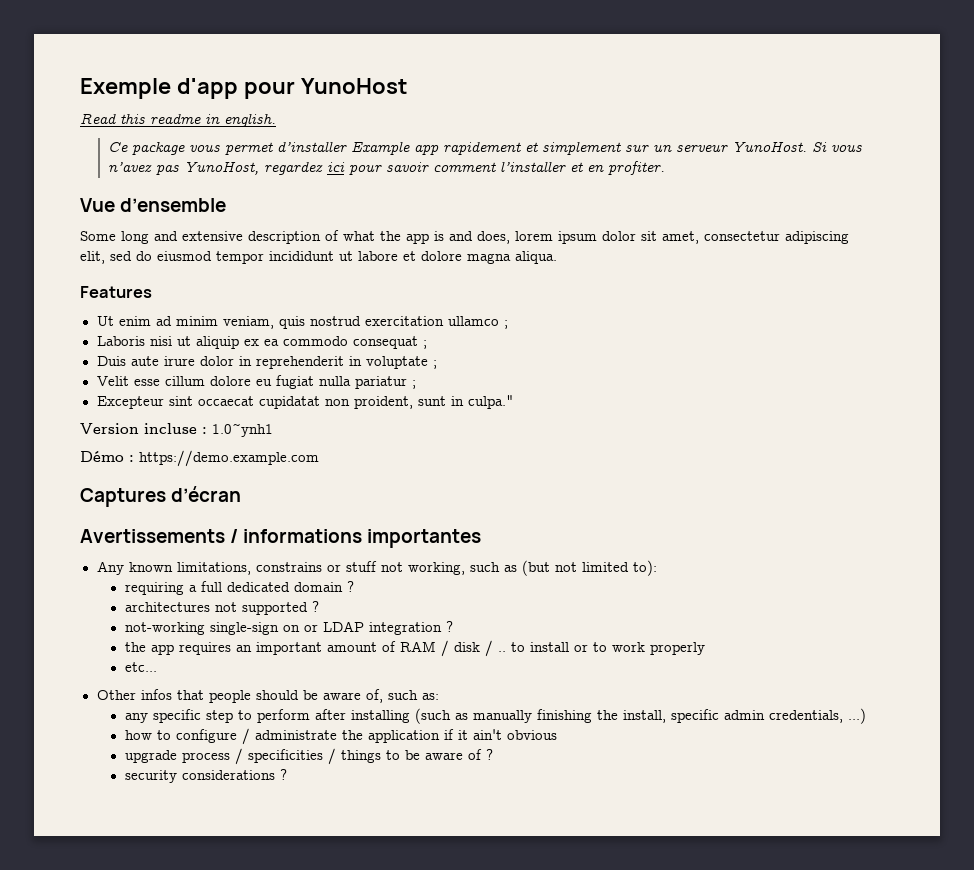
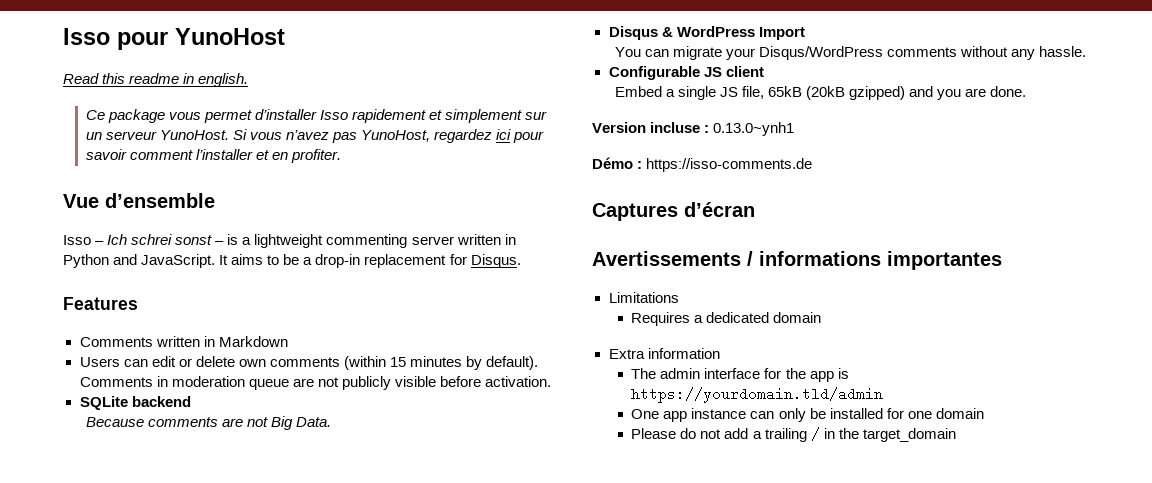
[80,78,238,99] Exemple d'app -> [63,28,110,45] Isso
[351,141,440,155] Example app -> [320,110,349,120] Isso
[80,230,849,244] [80,251,557,264] [80,286,152,298] [96,316,508,329] [96,336,427,349] [96,356,437,369] [96,375,416,389] [96,395,514,409] Some long and extensive description of what the app is and does, lorem ipsum dolor sit amet, consectetur adipiscing elit, sed do eiusmod tempor incididunt ut labore et dolore magna aliqua. // Features // Ut enim ad minim veniam, quis nostrud exercitation ullamco ; // Laboris nisi ut aliquip ex ea commodo consequat ; // Duis aute irure dolor in reprehenderit in voluptate ; // Velit esse cillum dolore eu fugiat nulla pariatur ; // Excepteur sint occaecat cupidatat non proident, sunt in culpa." -> [63,234,516,248] [63,254,521,268] [63,297,138,310] [79,336,288,347] [79,356,539,370] [79,376,551,390] [79,396,191,410] [85,416,332,430] [608,26,805,40] [614,46,1087,60] [608,66,764,80] [614,86,1027,100] Isso – Ich schrei sonst – is a lightweight commenting server written in Python and JavaScript. It aims to be a drop-in replacement for Disqus. // Features // Comments written in Markdown // Users can edit or delete own comments (within 15 minutes by default). Comments in moderation queue are not publicly visible before activation. // SQLite backend // Because comments are not Big Data. // Disqus & WordPress Import // You can migrate your Disqus/WordPress comments without any hassle. // Configurable JS client // Embed a single JS file, 65kB (20kB gzipped) and you are done.
[212,423,273,437] 1.0~ynh1 -> [713,122,795,136] 0.13.0~ynh1
[139,450,319,467] https://demo.example.com -> [646,158,813,172] https://isso-comments.de
[96,560,657,576] [124,581,354,595] [124,601,319,615] [124,621,453,635] [124,640,705,657] [124,662,157,672] [96,689,439,703] [124,708,866,724] [124,728,557,745] [124,748,493,765] [124,769,287,783] Any known limitations, constrains or stuff not working, such as (but not limited to): // requiring a full dedicated domain ? // architectures not supported ? // not-working single-sign on or LDAP integration ? // the app requires an important amount of RAM / disk / .. to install or to work properly // etc... // Other infos that people should be aware of, such as: // any specific step to perform after installing (such as manually finishing the install, specific admin credentials, ...) // how to configure / administrate the application if it ain't obvious // upgrade process / specificities / things to be aware of ? // security considerations ? -> [608,292,679,303] [631,312,822,326] [608,348,720,359] [631,368,849,382] [631,387,884,403] [631,408,984,422] [631,427,956,442] Limitations // Requires a dedicated domain // Extra information // The admin interface for the app is https://yourdomain.tld/admin // One app instance can only be installed for one domain // Please do not add a trailing / in the target_domain

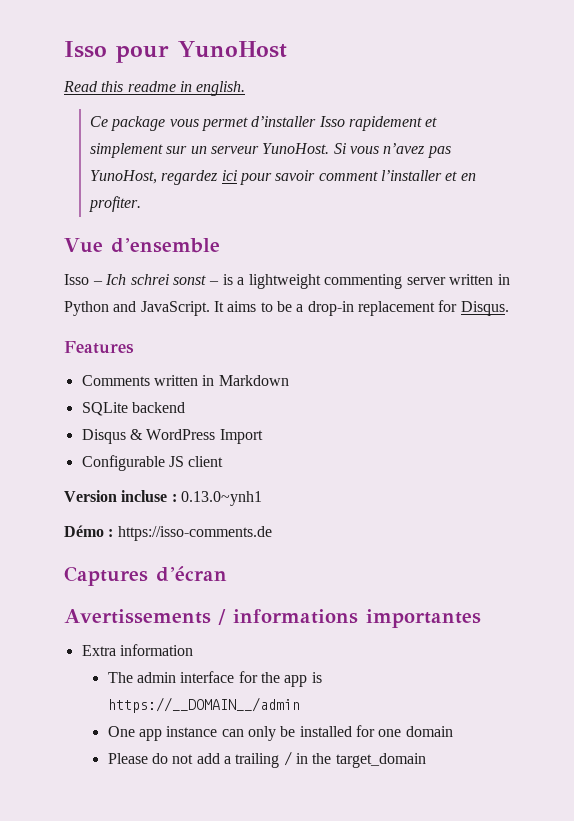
[79,356,539,370] [79,376,551,390] [79,396,191,410] [85,416,332,430] [608,26,805,40] [614,46,1087,60] [608,66,764,80] [614,86,1027,100] Users can edit or delete own comments (within 15 minutes by default). Comments in moderation queue are not publicly visible before activation. // SQLite backend // Because comments are not Big Data. // Disqus & WordPress Import // You can migrate your Disqus/WordPress comments without any hassle. // Configurable JS client // Embed a single JS file, 65kB (20kB gzipped) and you are done. -> [81,402,185,416] [81,429,263,444] [81,455,224,471] SQLite backend // Disqus & WordPress Import // Configurable JS client
[608,292,679,303] [631,312,822,326] // Limitations // Requires a dedicated domain -> (481, 618) none
[631,387,884,403] https://yourdomain.tld/admin -> [107,697,300,713] https://__DOMAIN__/admin

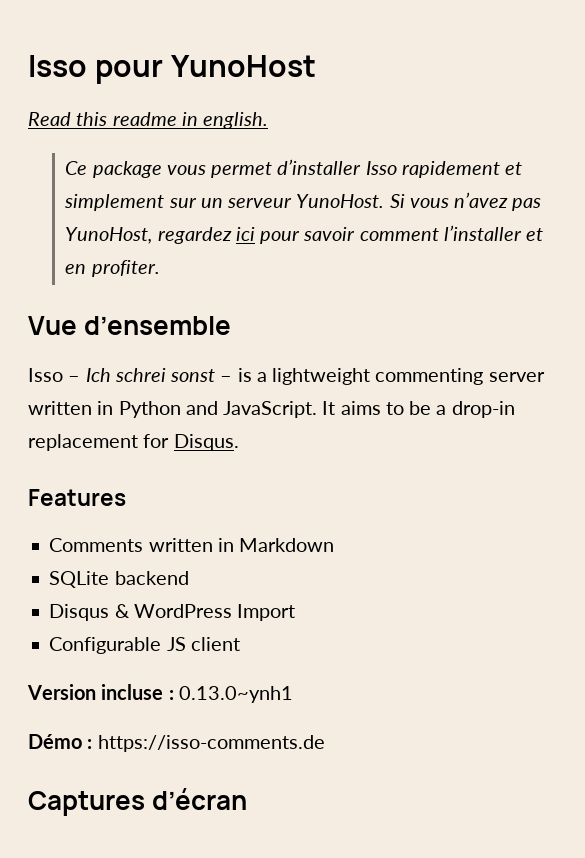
[64,609,481,628] [81,644,193,656] [107,671,322,687] [107,697,300,713] [107,725,453,741] [107,751,426,768] // Avertissements / informations importantes // Extra information // The admin interface for the app is https://__DOMAIN__/admin // One app instance can only be installed for one domain // Please do not add a trailing / in the target_domain -> (248, 799) none

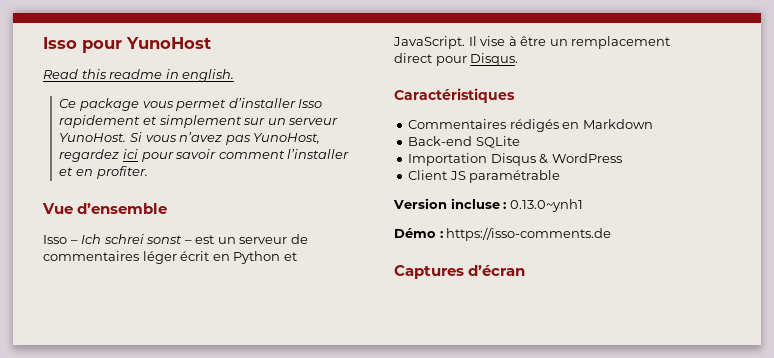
[237,368,545,385] [28,401,515,418] [28,434,239,451] [28,489,126,506] [49,538,234,552] is a lightweight commenting server written in Python and JavaScript. It aims to be a drop-in replacement for Disqus. // Features // Comments written in -> [195,234,308,244] [43,251,297,264] [393,36,671,49] [394,53,519,66] [394,88,515,103] [408,119,580,132] est un serveur de commentaires léger écrit en Python et JavaScript. Il vise à être un remplacement direct pour Disqus. // Caractéristiques // Commentaires rédigés en
(335, 545) none -> [408,136,473,146] Back-end
[114,571,189,585] backend // -> [408,153,488,166] // Importation
[237,604,296,621] [49,637,240,654] Import // Configurable JS client -> [408,170,561,183] // Client JS paramétrable

